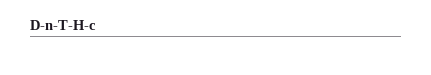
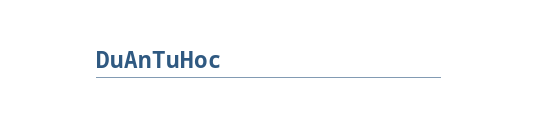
[30,20,96,30] D-n-T-H-c -> [96,51,222,68] DuAnTuHoc

